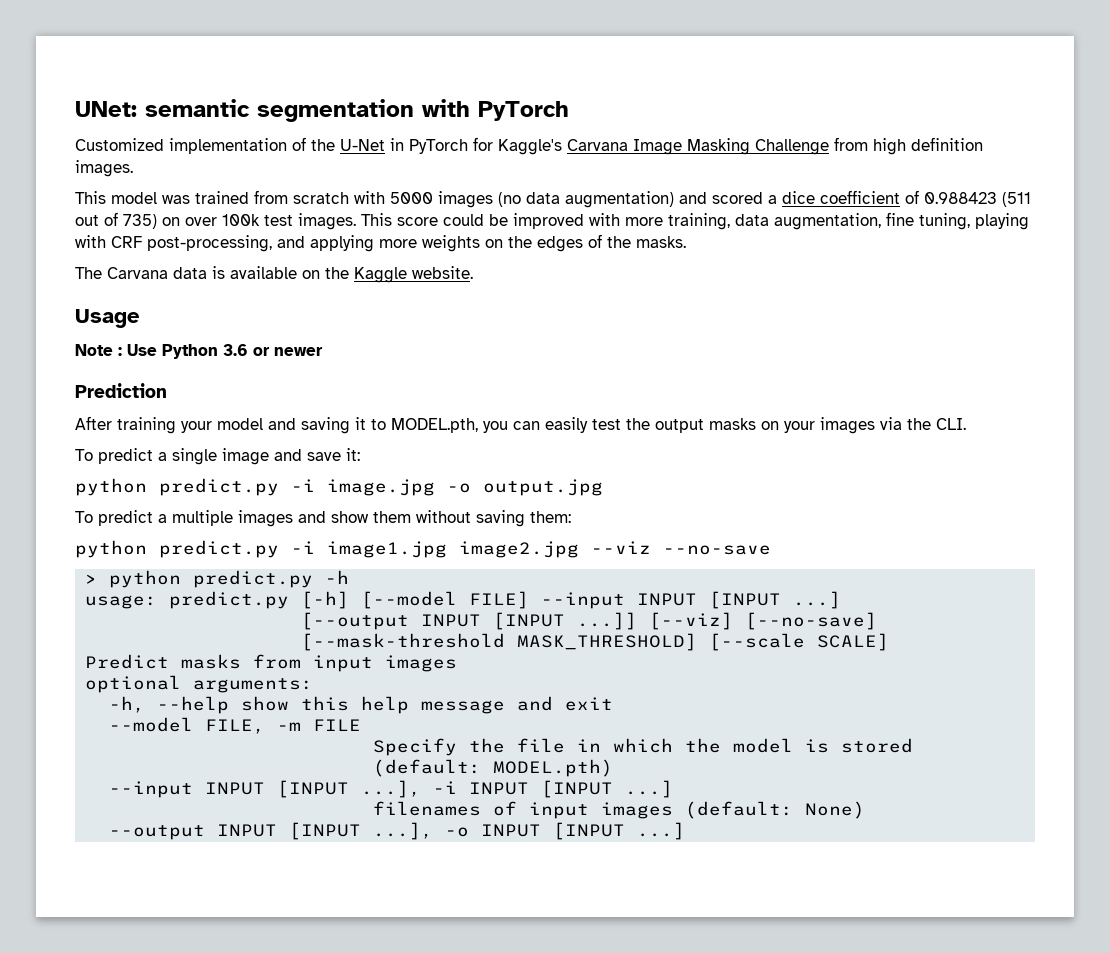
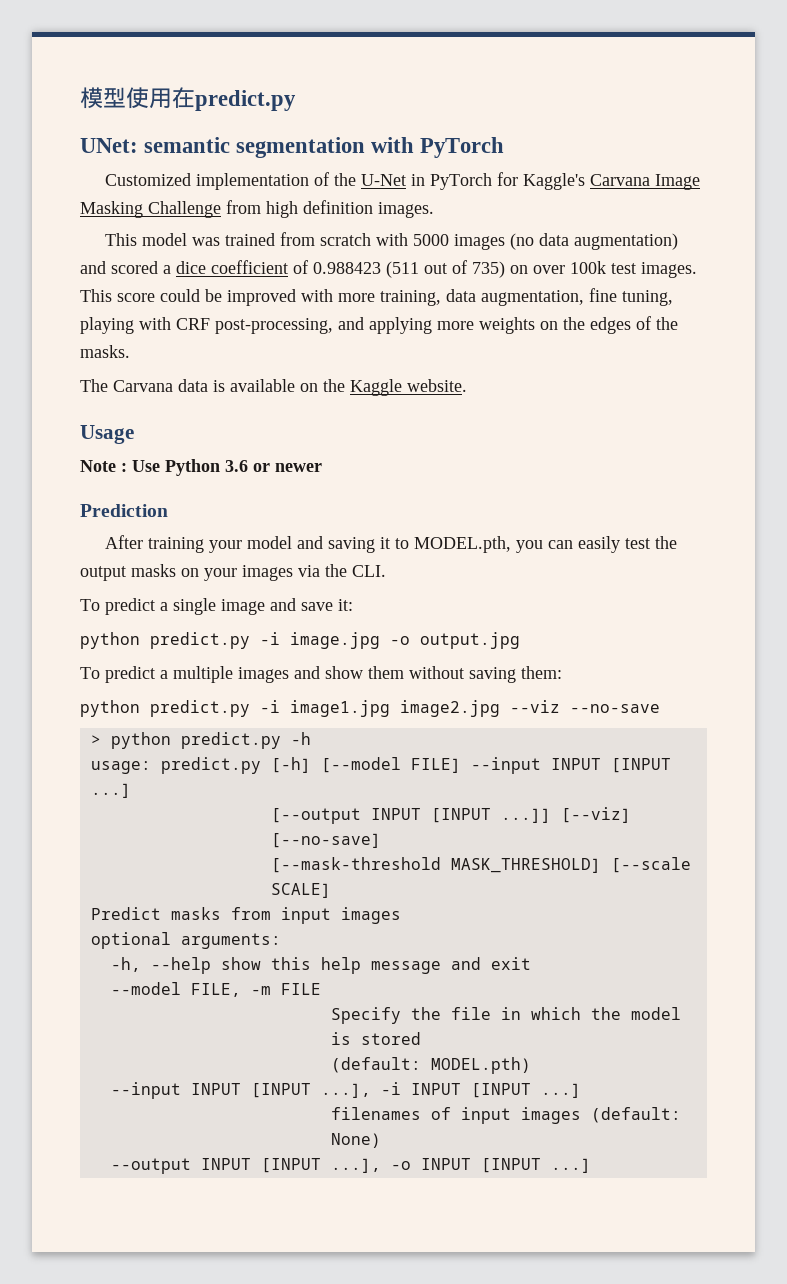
(75, 109) none -> [80,87,296,111] 模型使用在predict.py //

